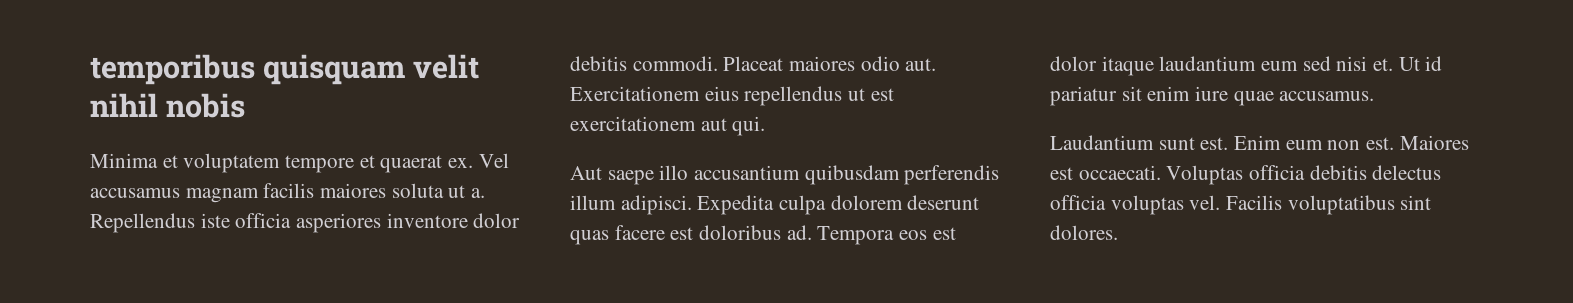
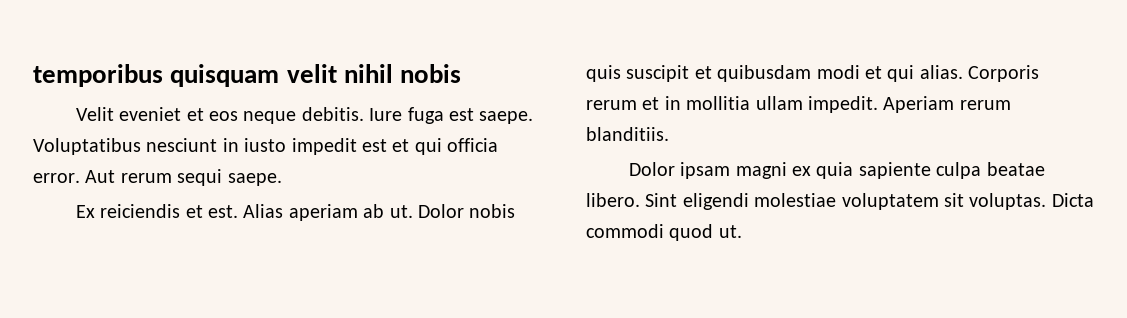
[90,153,509,173] [90,183,486,203] [90,213,521,233] [570,56,937,71] [570,86,894,106] [570,116,766,136] [570,165,1000,185] [570,195,980,215] [570,225,956,245] [1050,56,1443,76] [1050,86,1375,106] [1050,135,1469,150] [1050,165,1442,185] [1050,195,1432,215] [1050,225,1118,240] Minima et voluptatem tempore et quaerat ex. Vel accusamus magnam facilis maiores soluta ut a. Repellendus iste officia asperiores inventore dolor debitis commodi. Placeat maiores odio aut. Exercitationem eius repellendus ut est exercitationem aut qui. // Aut saepe illo accusantium quibusdam perferendis illum adipisci. Expedita culpa dolorem deserunt quas facere est doloribus ad. Tempora eos est dolor itaque laudantium eum sed nisi et. Ut id pariatur sit enim iure quae accusamus. // Laudantium sunt est. Enim eum non est. Maiores est occaecati. Voluptas officia debitis delectus officia voluptas vel. Facilis voluptatibus sint dolores. -> [75,107,534,124] [33,138,499,155] [33,169,282,186] [75,204,516,221] [586,65,1040,82] [586,96,1011,113] [586,127,669,141] [628,162,1045,179] [586,193,1094,210] [586,224,742,241] Velit eveniet et eos neque debitis. Iure fuga est saepe. Voluptatibus nesciunt in iusto impedit est et qui officia error. Aut rerum sequi saepe. // Ex reiciendis et est. Alias aperiam ab ut. Dolor nobis quis suscipit et quibusdam modi et qui alias. Corporis rerum et in mollitia ullam impedit. Aperiam rerum blanditiis. // Dolor ipsam magni ex quia sapiente culpa beatae libero. Sint eligendi molestiae voluptatem sit voluptas. Dicta commodi quod ut.

